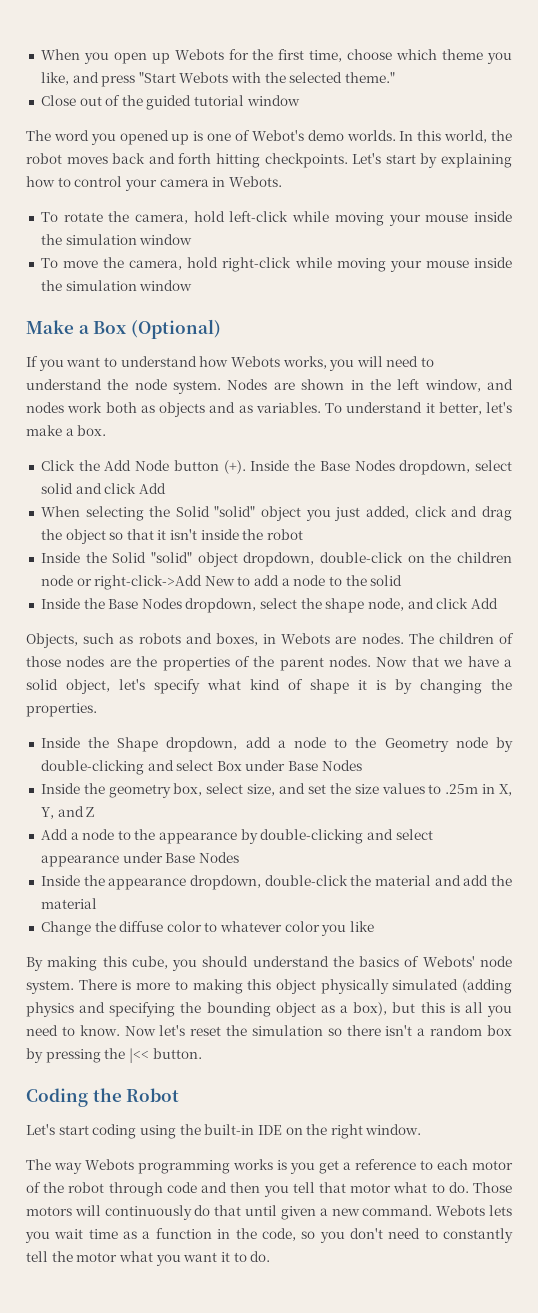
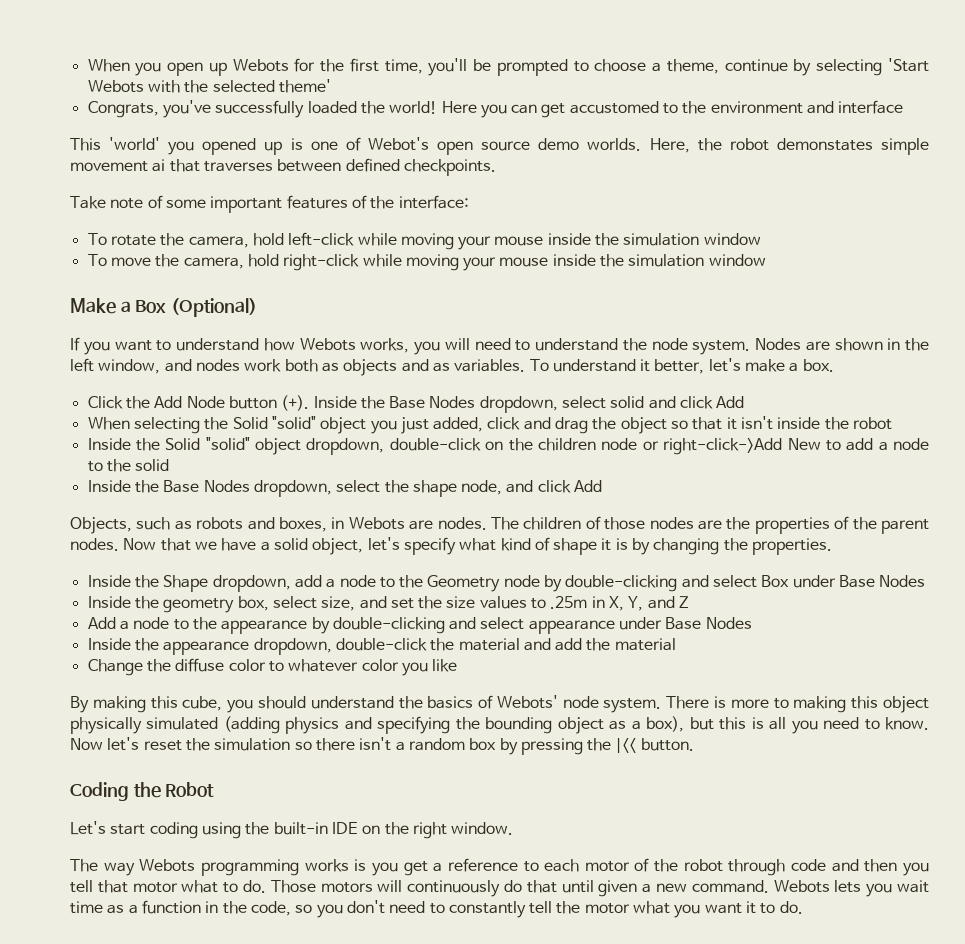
[347,49,512,64] [40,72,396,87] [40,95,300,110] [26,130,89,141] choose which theme you like, and press "Start Webots with the selected theme." // Close out of the guided tutorial window // The word -> [428,58,929,76] [87,79,331,93] [87,100,904,118] [70,137,161,151] you'll be prompted to choose a theme, continue by selecting 'Start Webots with the selected theme' // Congrats, you've successfully loaded the world! Here you can get accustomed to the environment and interface // This 'world'
[307,130,512,143] [26,153,512,168] [26,176,282,191] demo worlds. In this world, the robot moves back and forth hitting checkpoints. Let's start by explaining how to control your camera in Webots. -> [437,138,930,155] [70,158,496,176] [70,195,469,213] open source demo worlds. Here, the robot demonstates simple movement ai that traverses between defined checkpoints. // Take note of some important features of the interface:

